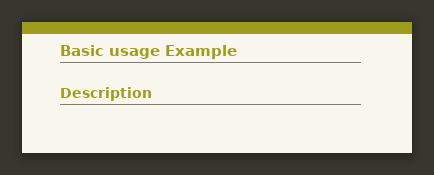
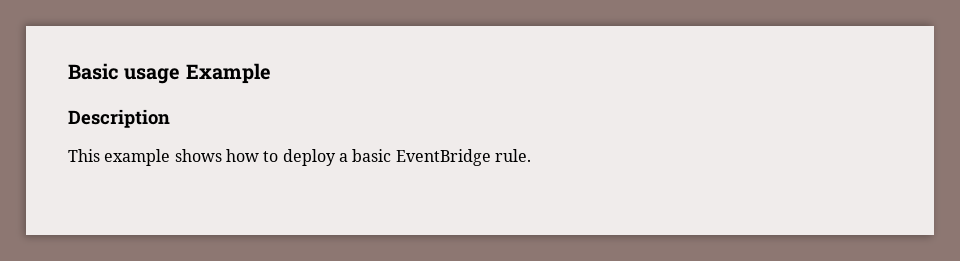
(152, 94) none -> [68,149,531,166] // This example shows how to deploy a basic EventBridge rule.

